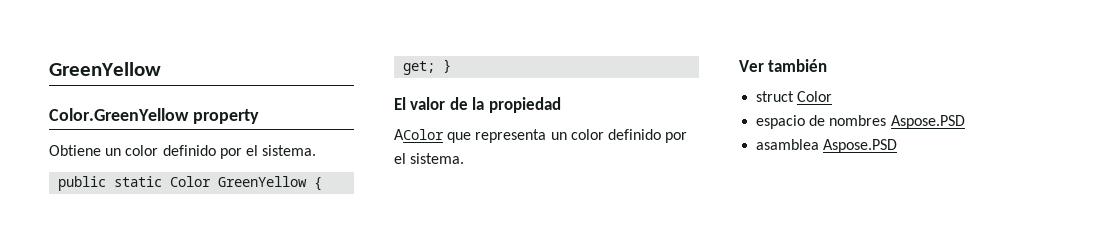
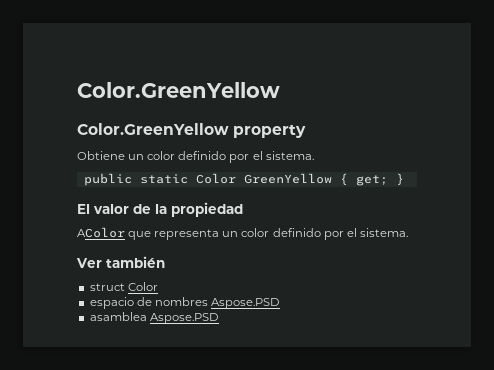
[49,62,161,76] GreenYellow -> [77,82,280,98] Color.GreenYellow

